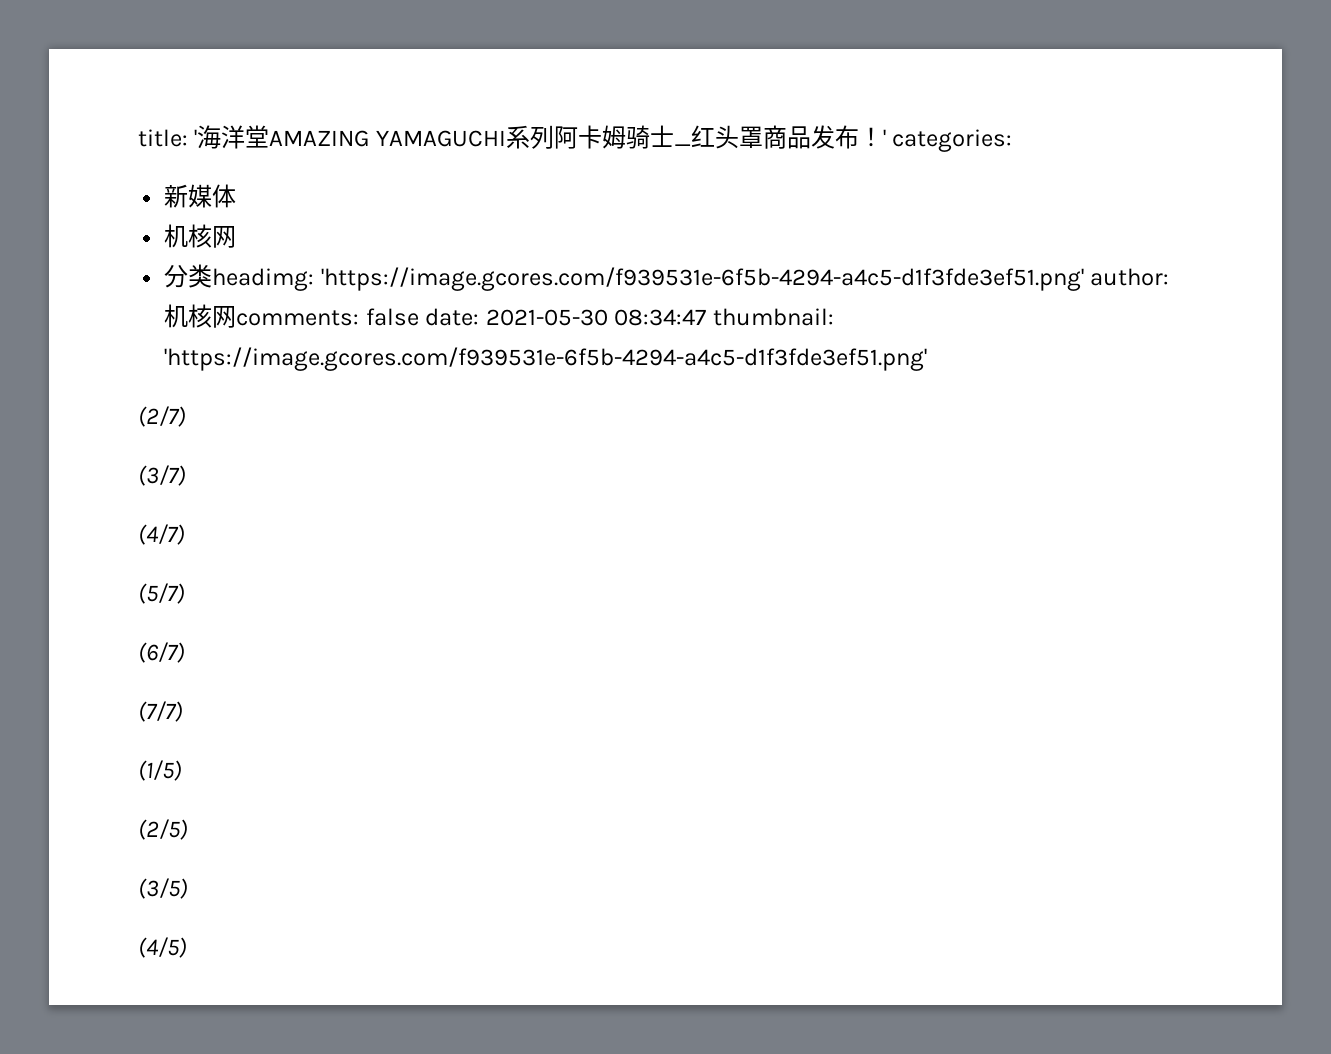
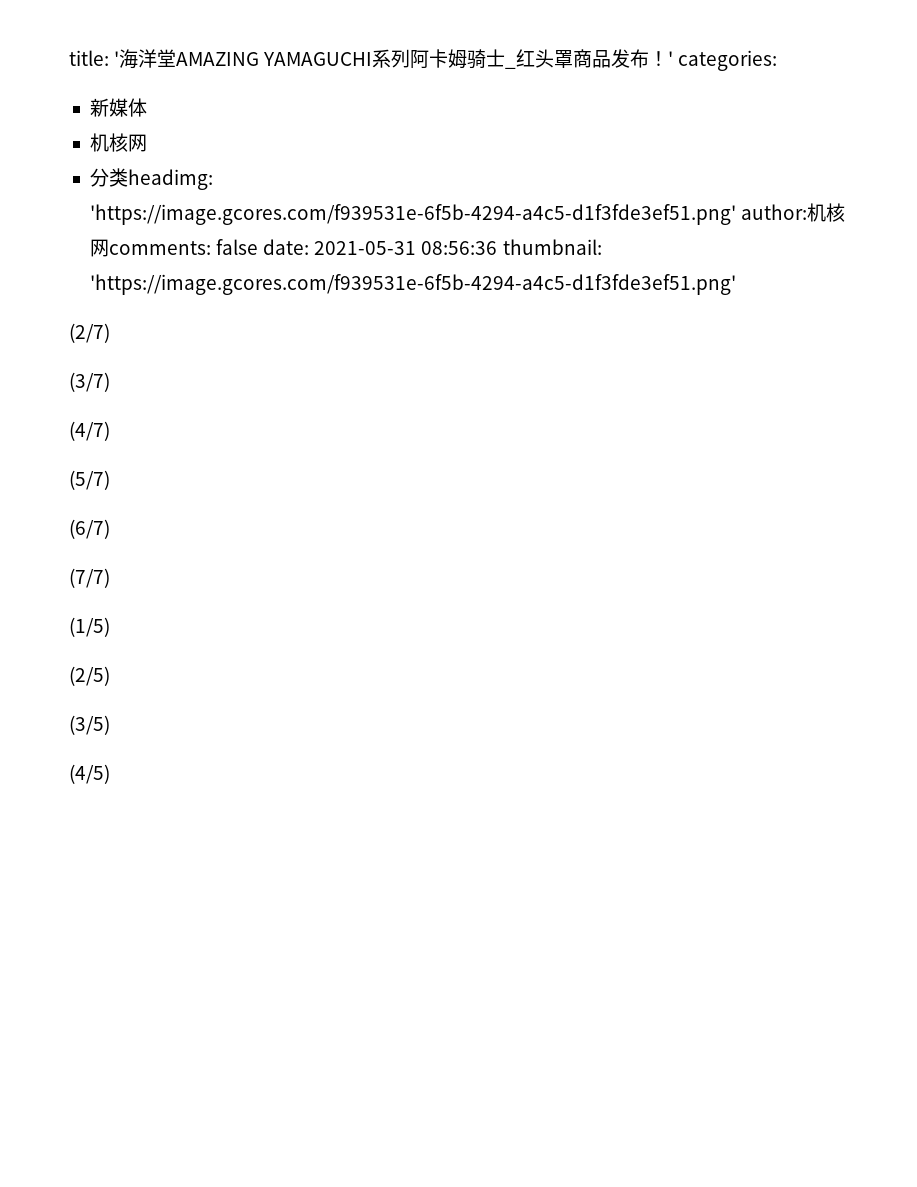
[485,309,707,326] 2021-05-30 08:34:47 -> [314,241,498,255] 2021-05-31 08:56:36

